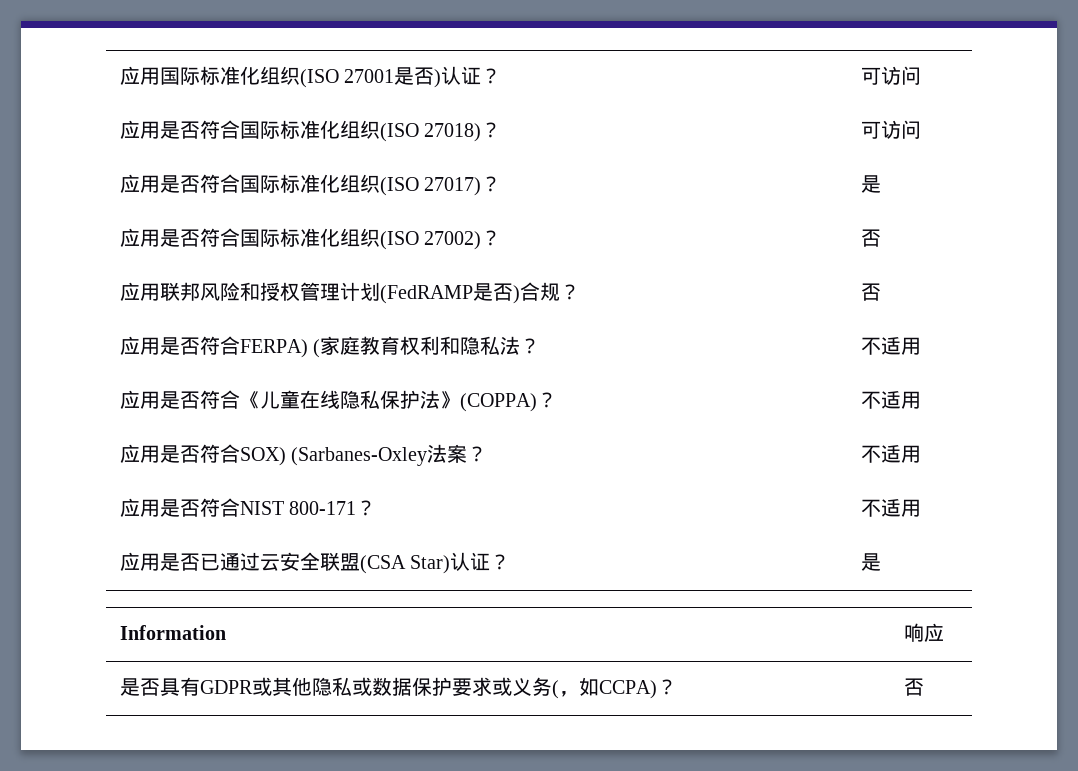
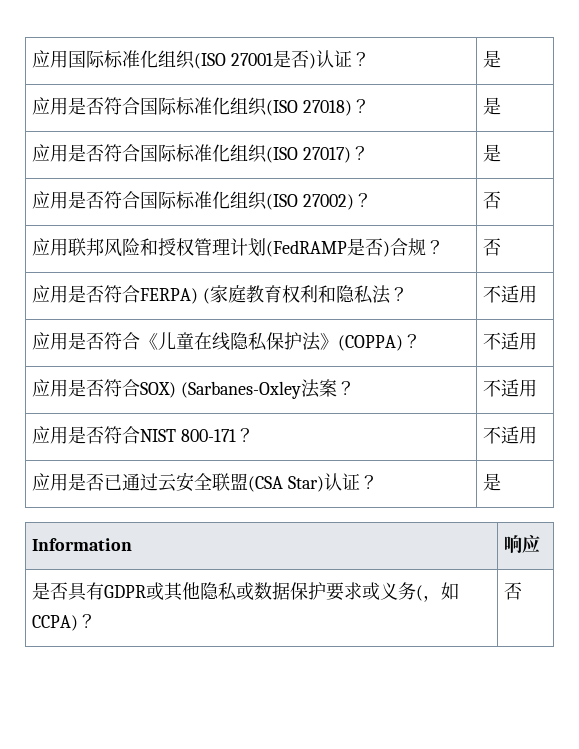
[860,66,921,85] 可访问 -> [483,50,502,68] 是
[860,120,921,139] 可访问 -> [483,97,502,115] 是

